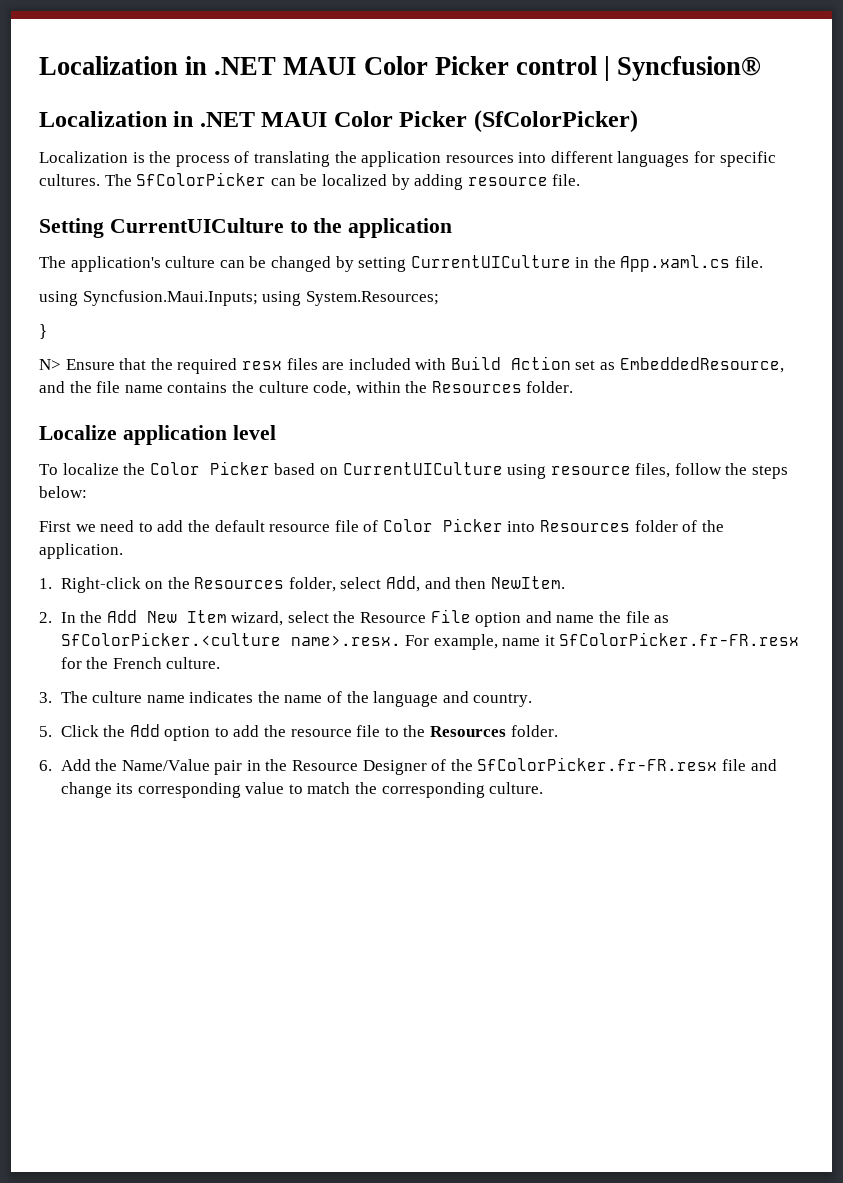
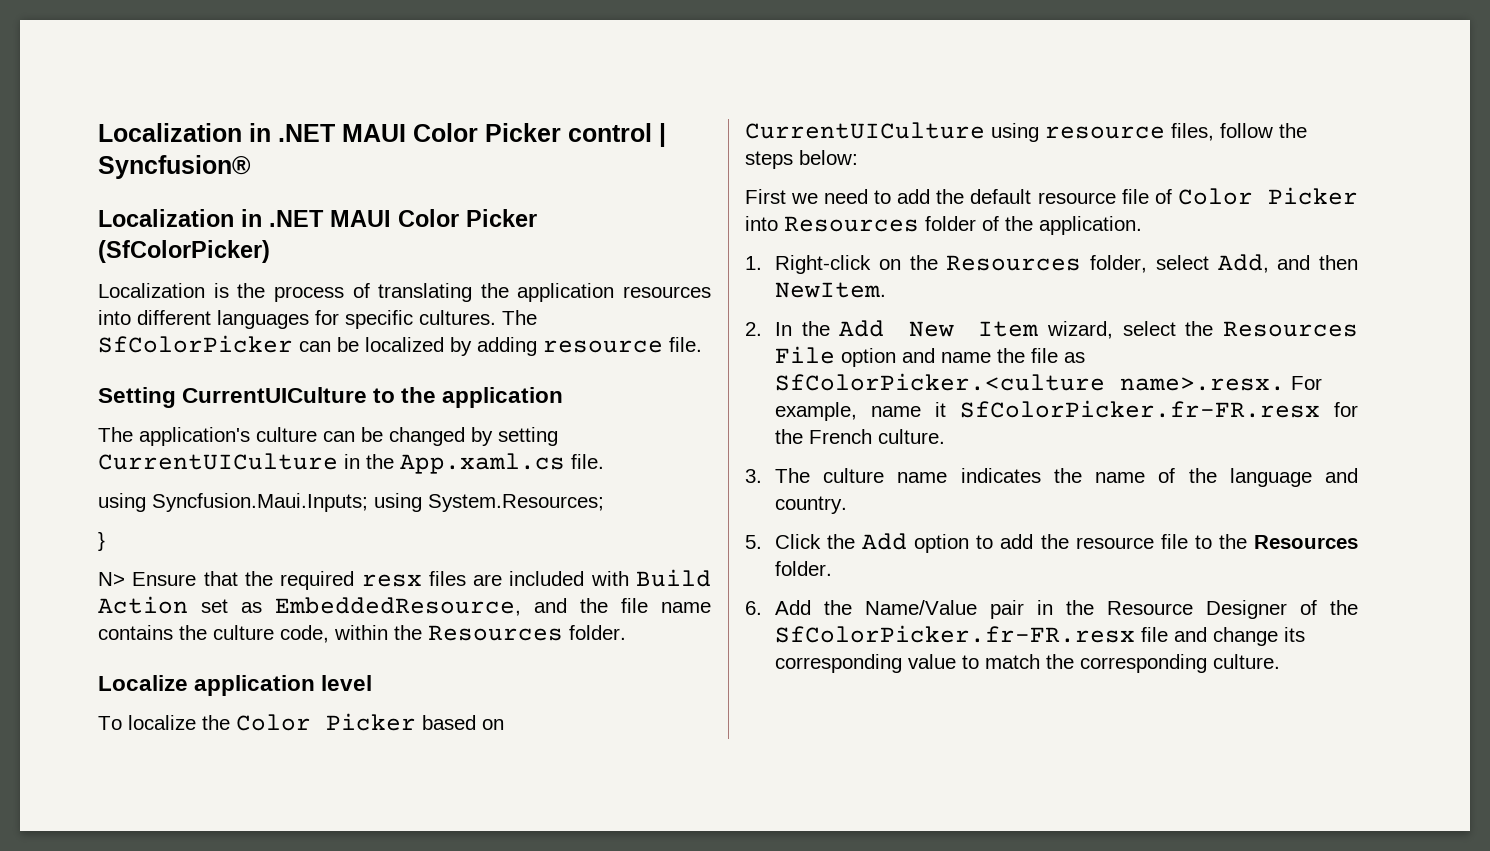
[360,612,427,623] Resource -> [1223,321,1358,337] Resources

